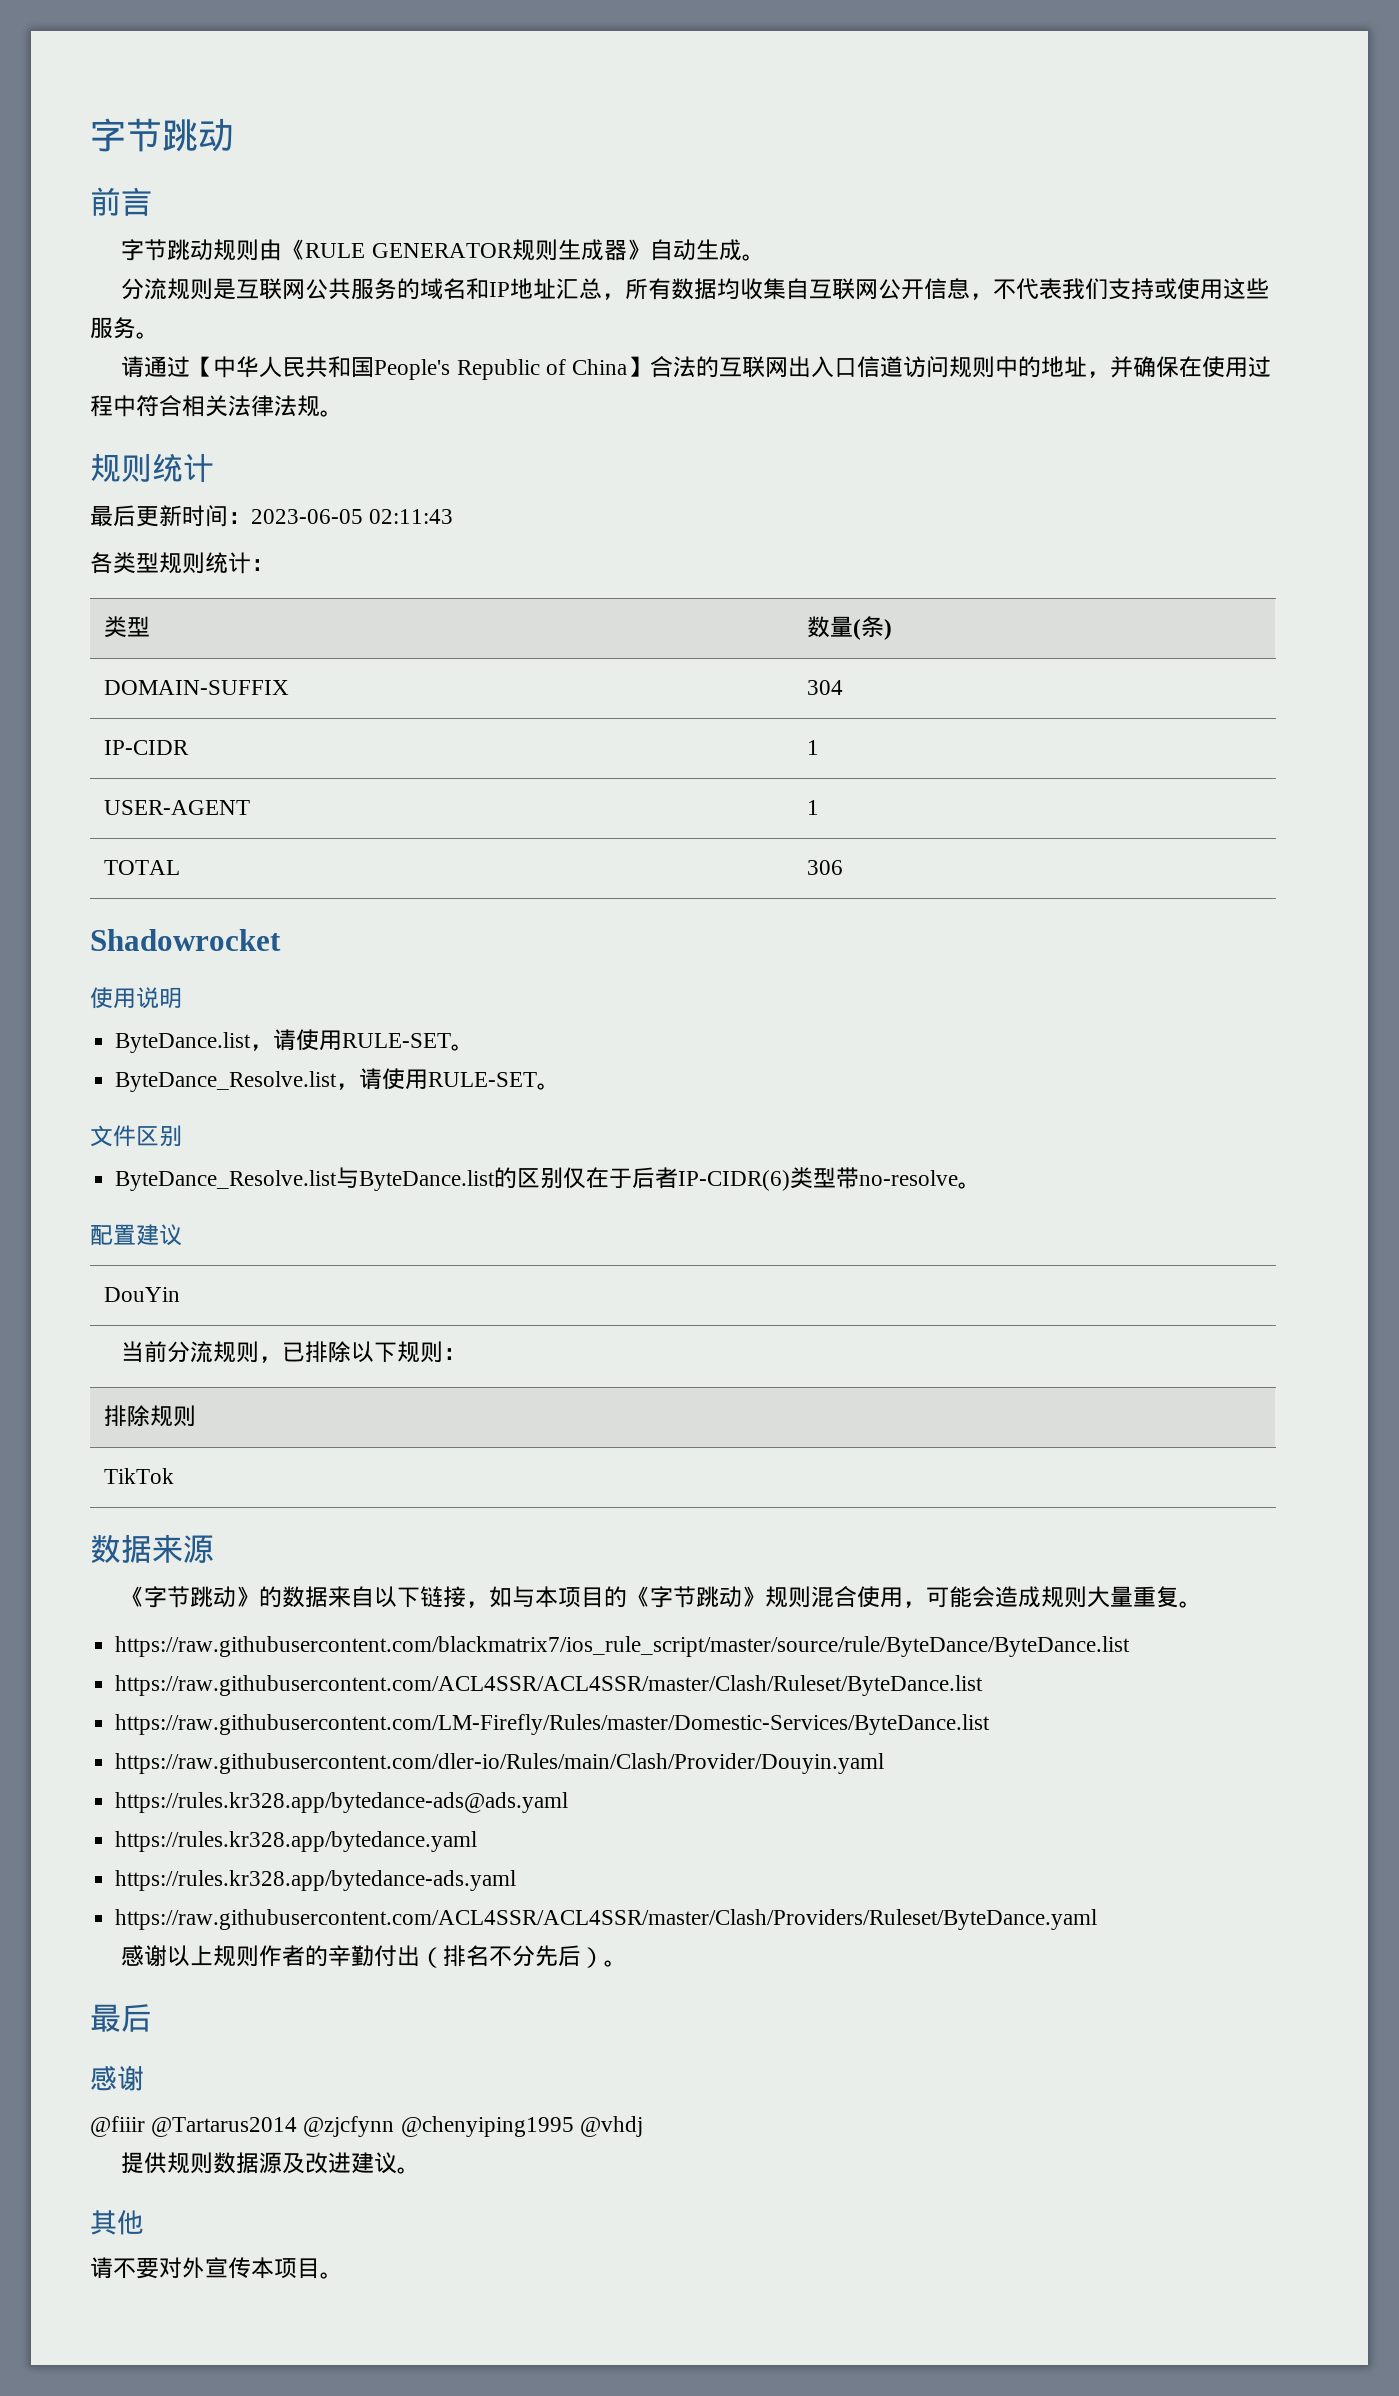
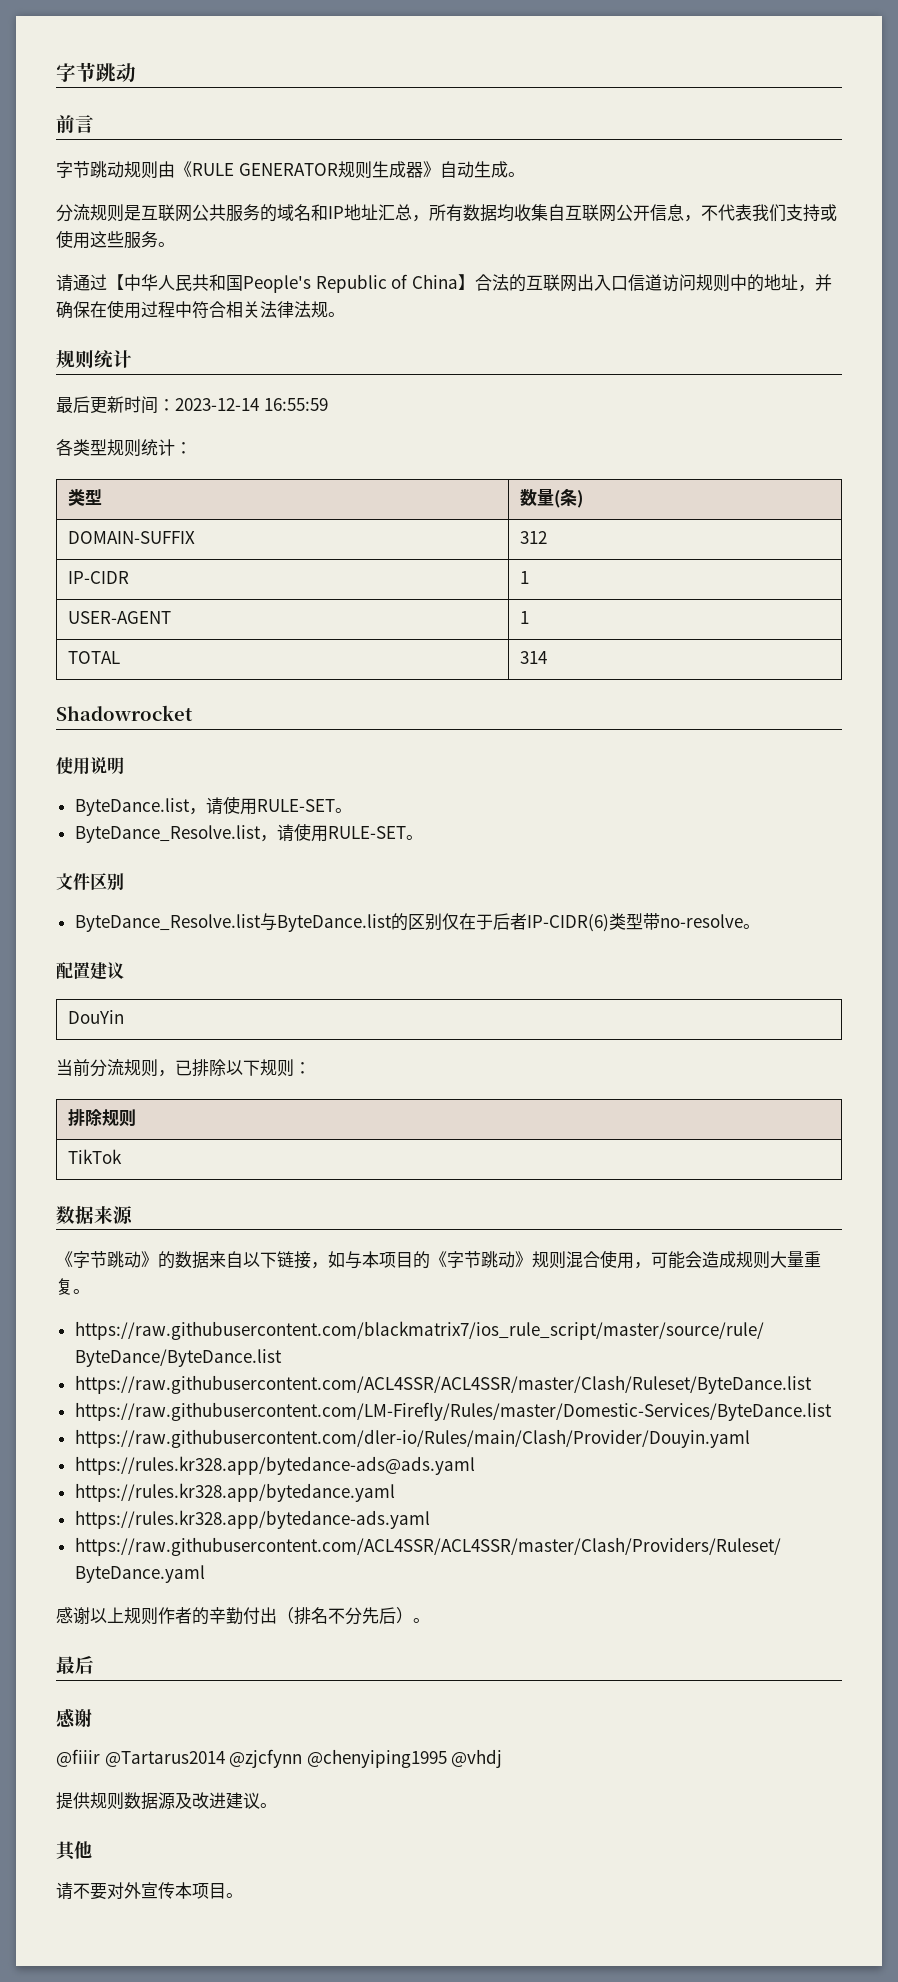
[251,509,454,524] 2023-06-05 02:11:43 -> [175,398,328,411] 2023-12-14 16:55:59
[807,680,844,695] 304 -> [520,531,548,544] 312
[807,860,844,875] 306 -> [520,651,548,664] 314

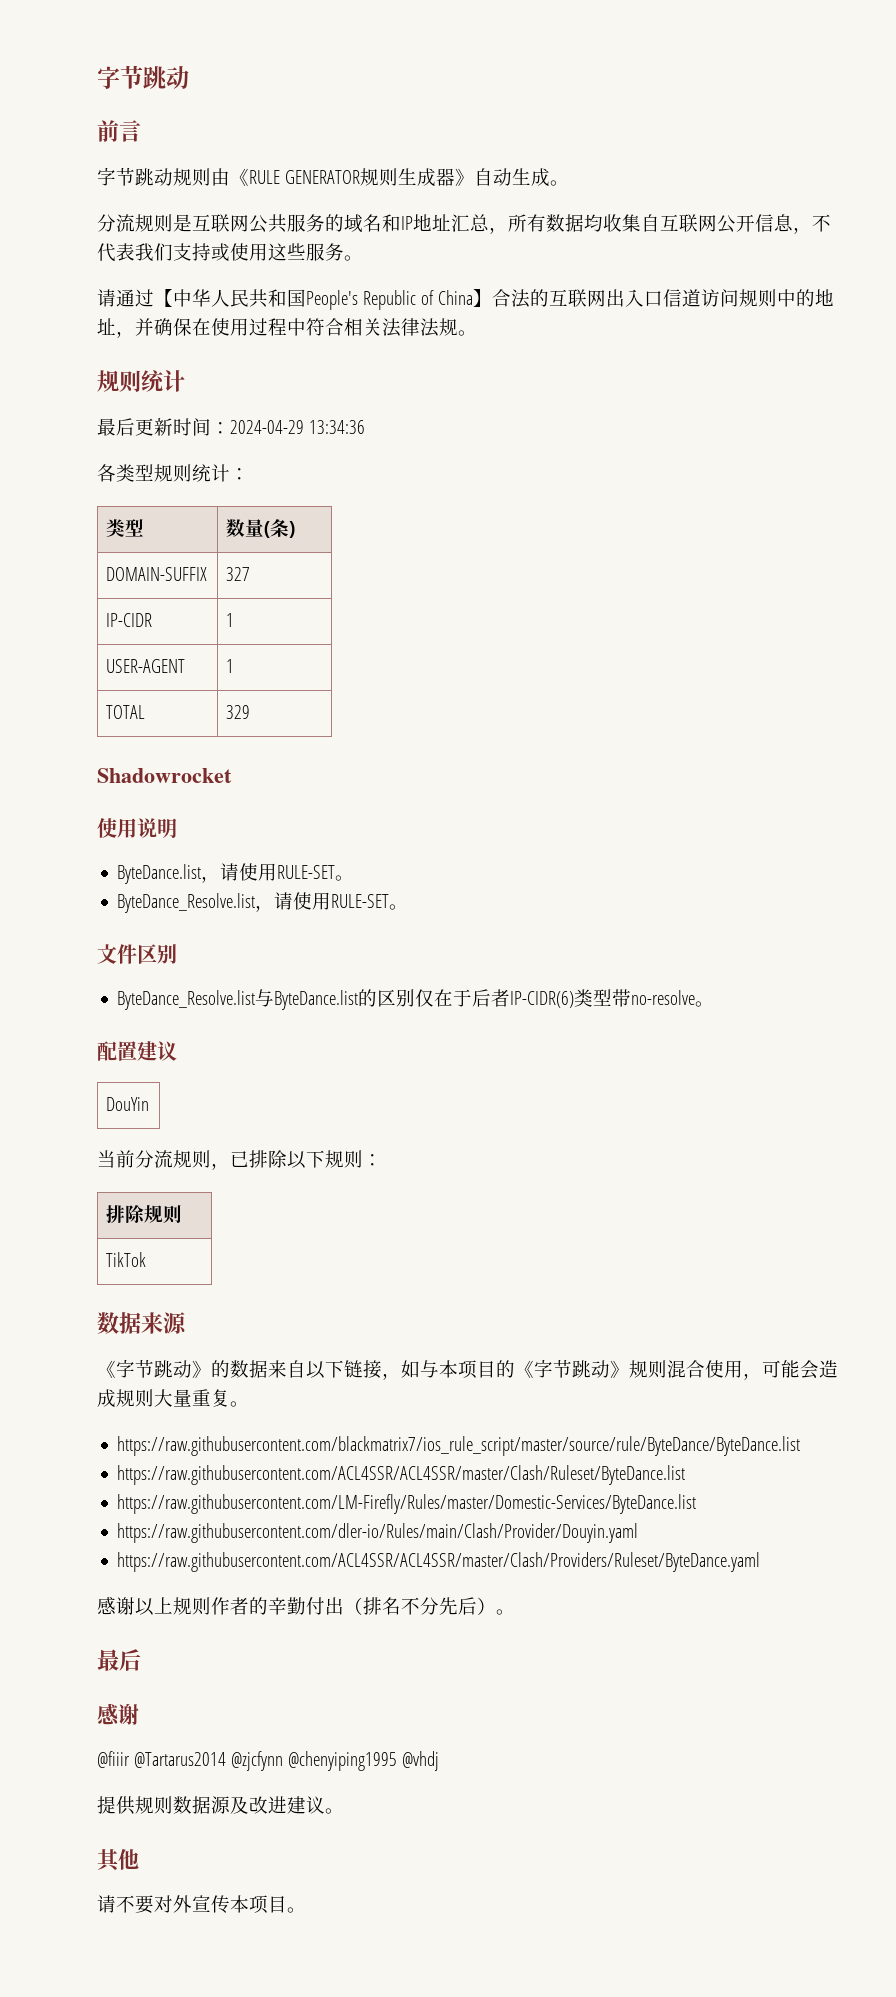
[175,398,328,411] 2023-12-14 16:55:59 -> [230,420,365,434] 2024-04-29 13:34:36
[520,531,548,544] 312 -> [226,567,251,581] 327
[520,651,548,664] 314 -> [226,705,251,719] 329
[74,1456,475,1475] [74,1483,395,1502] [74,1510,430,1529] // https://rules.kr328.app/bytedance-ads@ads.yaml // https://rules.kr328.app/bytedance.yaml // https://rules.kr328.app/bytedance-ads.yaml -> (639, 1533) none

